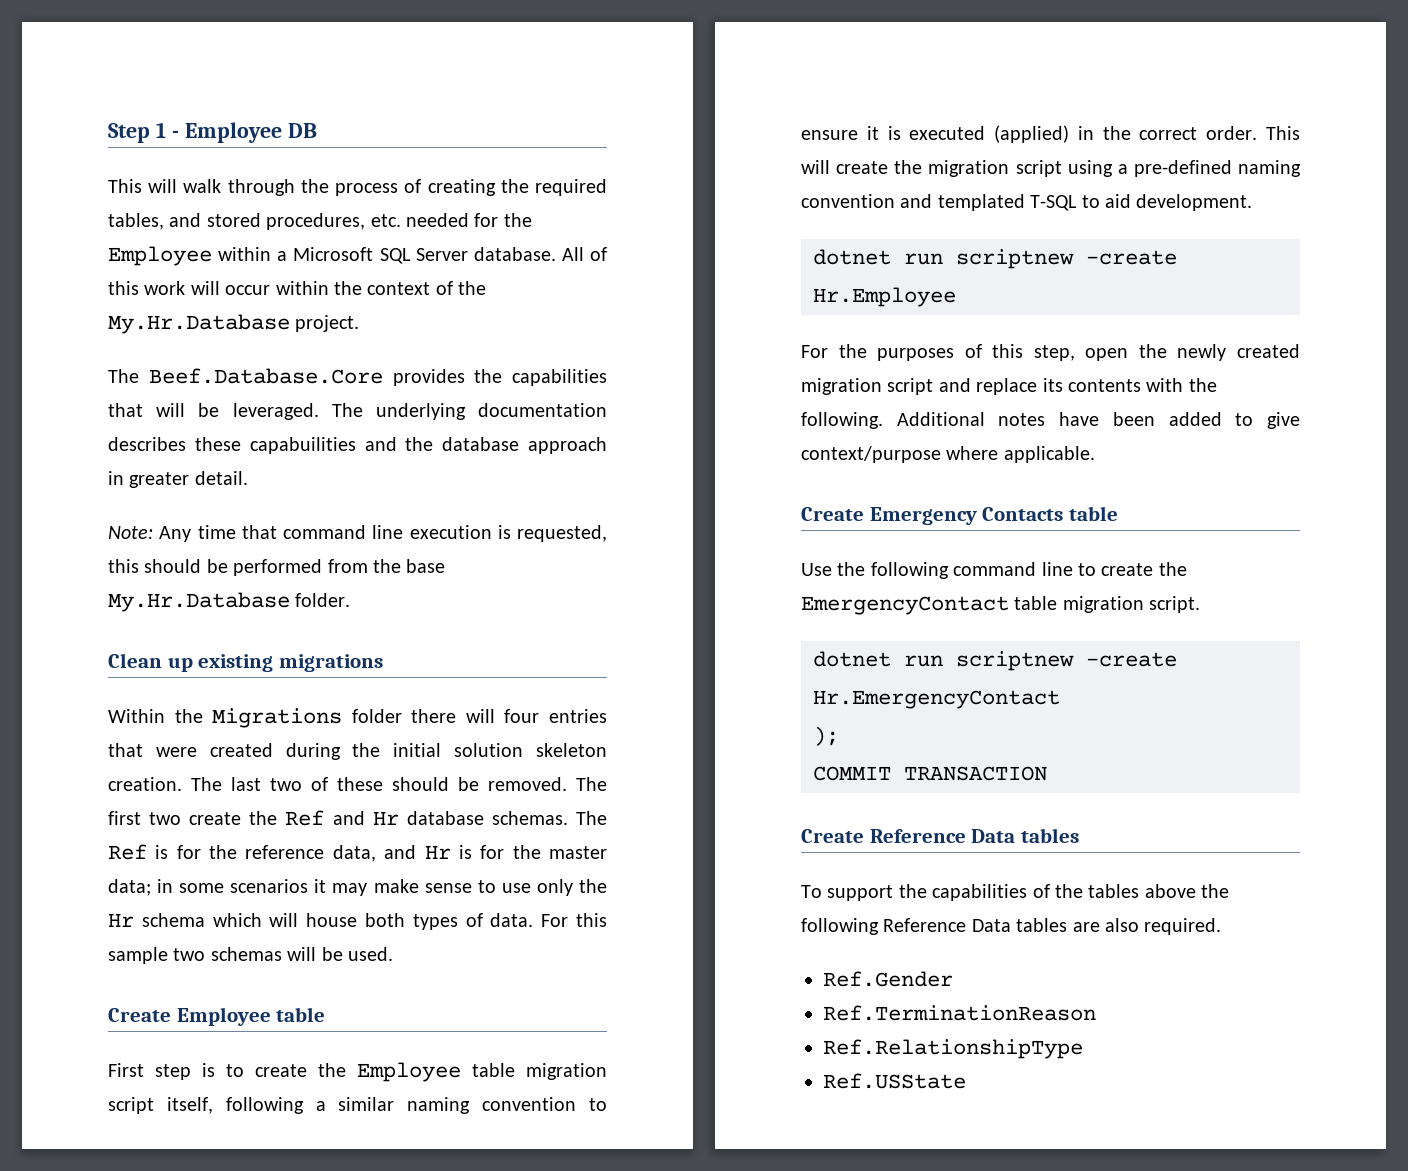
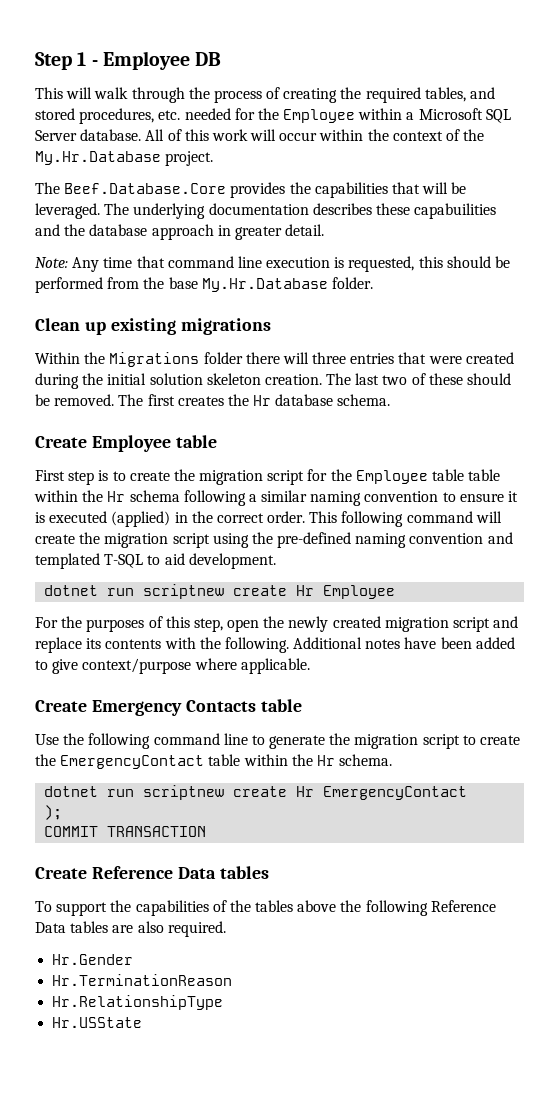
[504,709,540,723] four -> [312,352,347,364] three
[149,810,607,826] [108,844,608,862] [108,879,608,896] [108,913,607,930] [108,947,393,964] two create the Ref and Hr database schemas. The Ref is for the reference data, and Hr is for the master data; in some scenarios it may make sense to use only the Hr schema which will house both types of data. For this sample two schemas will be used. -> [177,394,391,406] creates the Hr database schema.
[357,1062,607,1082] [108,1097,213,1114] Employee table migration script itself, -> [199,469,501,485] [34,490,180,502] migration script for the Employee table table within the Hr schema
(1300, 133) none -> [341,511,473,527] following command
[1117,164,1128,174] a -> [251,532,273,544] the
[1086,250,1177,265] [813,287,956,307] -create Hr.Employee -> [233,585,396,599] create Hr Employee
[1101,562,1187,576] [801,596,1201,615] [813,651,1177,671] [813,690,1060,709] create the EmergencyContact table migration script. // dotnet run scriptnew -create Hr.EmergencyContact -> [269,733,521,749] [35,754,393,769] [44,785,468,800] generate the migration script to create the EmergencyContact table within the Hr schema. // dotnet run scriptnew create Hr EmergencyContact
[823,971,953,987] [823,1005,1096,1021] [823,1039,1083,1059] [823,1073,966,1089] Ref.Gender // Ref.TerminationReason // Ref.RelationshipType // Ref.USState -> [52,954,134,965] [52,974,233,986] [52,995,224,1010] [52,1017,143,1028] Hr.Gender // Hr.TerminationReason // Hr.RelationshipType // Hr.USState

